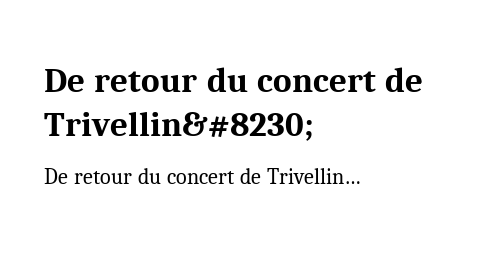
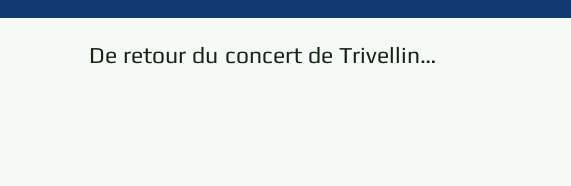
[44,67,424,92] [44,111,314,141] [44,168,261,184] De retour du concert de Trivellin&#8230; // De retour du concert de -> [89,46,333,64] De retour du concert de

